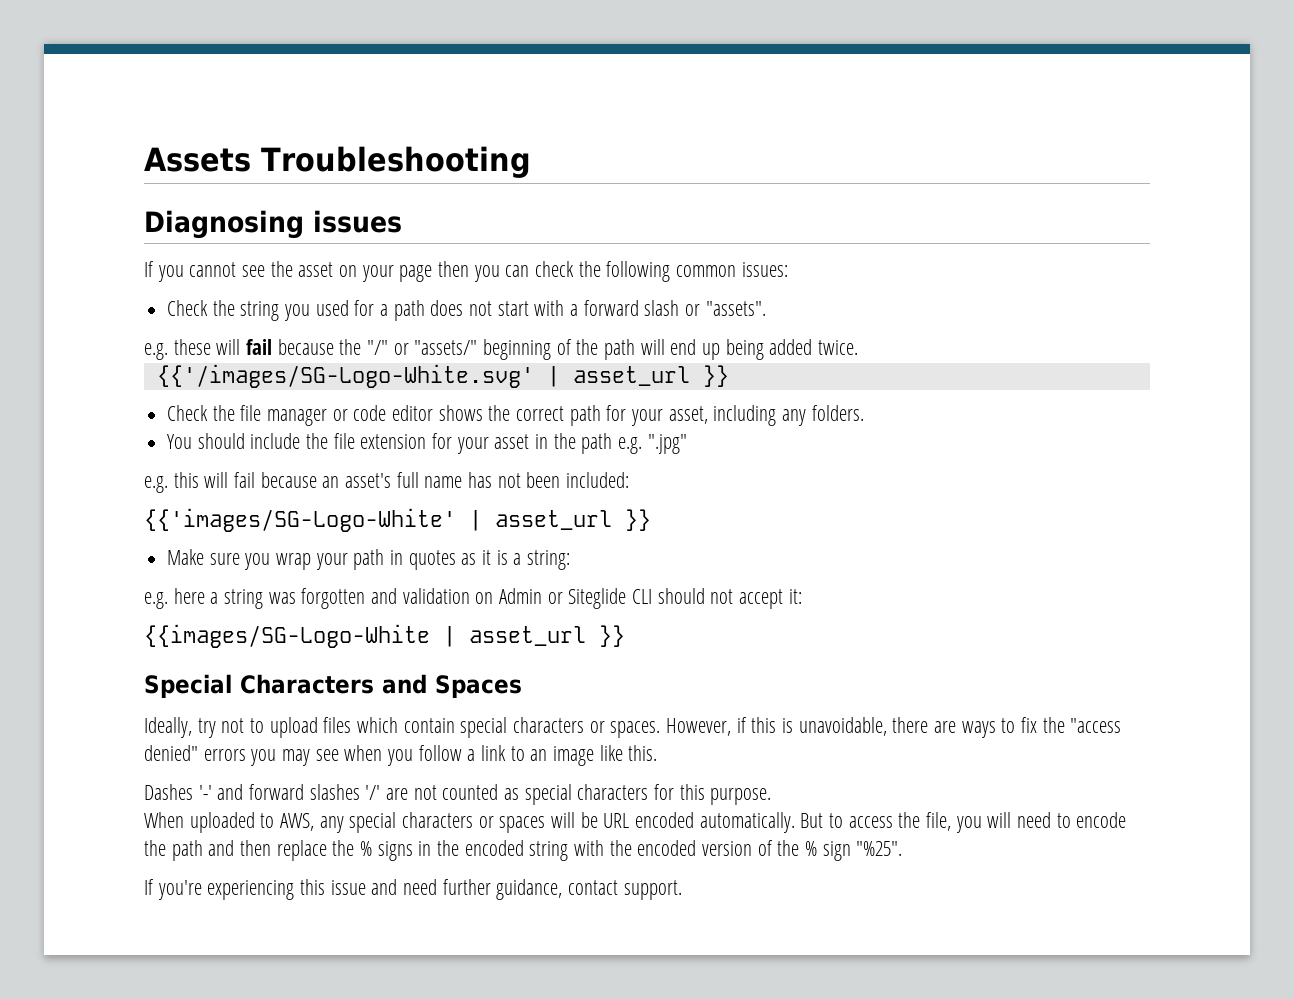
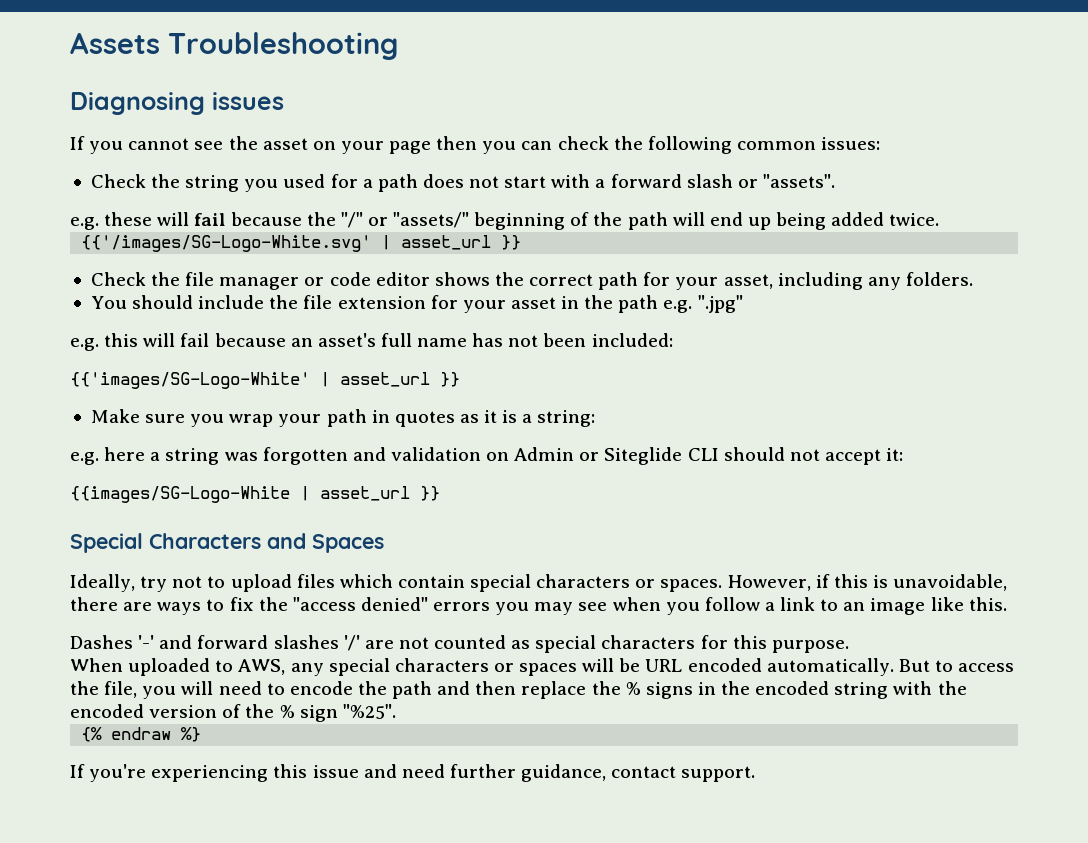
(903, 848) none -> [81,727,202,742] // {% endraw %}

